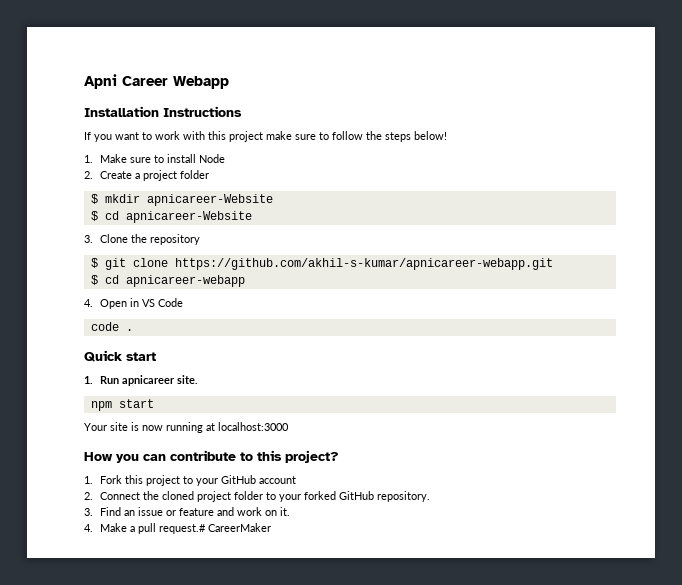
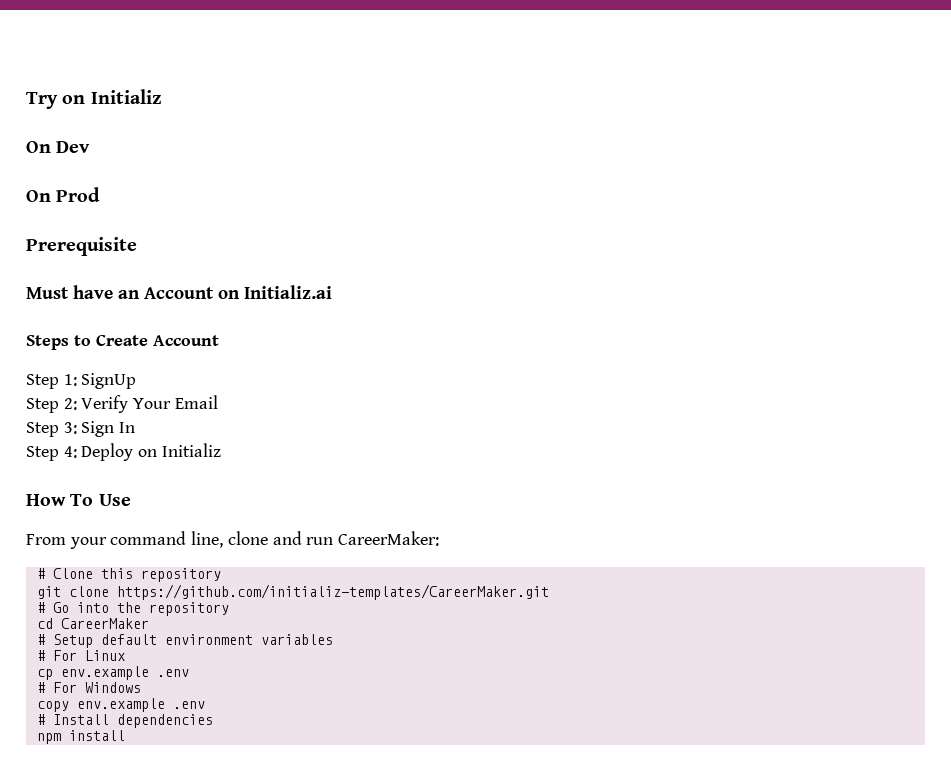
[84,74,229,89] [84,106,242,117] [84,131,447,142] [84,154,225,163] [84,170,209,181] [90,194,273,206] [90,211,252,223] [84,234,200,245] [90,258,553,270] [90,275,245,287] [84,298,183,309] [90,322,133,331] [84,350,156,362] [84,375,198,386] [90,399,154,411] [84,422,289,433] [84,450,339,463] [84,475,296,486] [84,491,430,502] [84,507,290,516] [84,523,271,534] Apni Career Webapp // Installation Instructions // If you want to work with this project make sure to follow the steps below! // 1. Make sure to install Node // 2. Create a project folder // $ mkdir apnicareer-Website // $ cd apnicareer-Website // 3. Clone the repository // $ git clone https://github.com/akhil-s-kumar/apnicareer-webapp.git // $ cd apnicareer-webapp // 4. Open in VS Code // code . // Quick start // 1. Run apnicareer site. // npm start // Your site is now running at localhost:3000 // How you can contribute to this project? // 1. Fork this project to your GitHub account // 2. Connect the cloned project folder to your forked GitHub repository. // 3. Find an issue or feature and work on it. // 4. Make a pull request.# CareerMaker -> [26,89,162,109] [26,141,91,153] [26,187,101,202] [26,237,137,256] [26,285,332,299] [26,335,219,350] [26,373,137,389] [26,395,218,413] [26,421,136,437] [26,443,221,461] [26,494,131,506] [26,531,440,549] [36,568,221,582] [36,584,549,600] [36,602,229,616] [36,618,149,629] [36,634,333,648] [36,650,125,661] [36,666,189,680] [36,682,141,693] [36,698,205,712] [36,714,213,728] [36,730,125,744] Try on Initializ // On Dev // On Prod // Prerequisite // Must have an Account on Initializ.ai // Steps to Create Account // Step 1: SignUp // Step 2: Verify Your Email // Step 3: Sign In // Step 4: Deploy on Initializ // How To Use // From your command line, clone and run CareerMaker: // # Clone this repository // git clone https://github.com/initializ-templates/CareerMaker.git // # Go into the repository // cd CareerMaker // # Setup default environment variables // # For Linux // cp env.example .env // # For Windows // copy env.example .env // # Install dependencies // npm install

